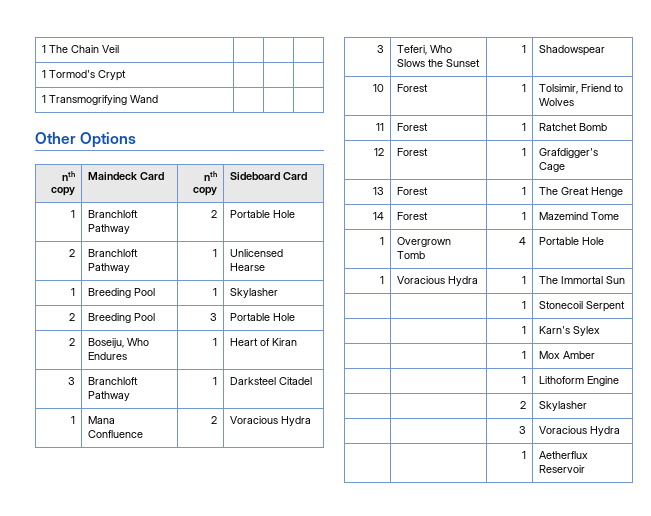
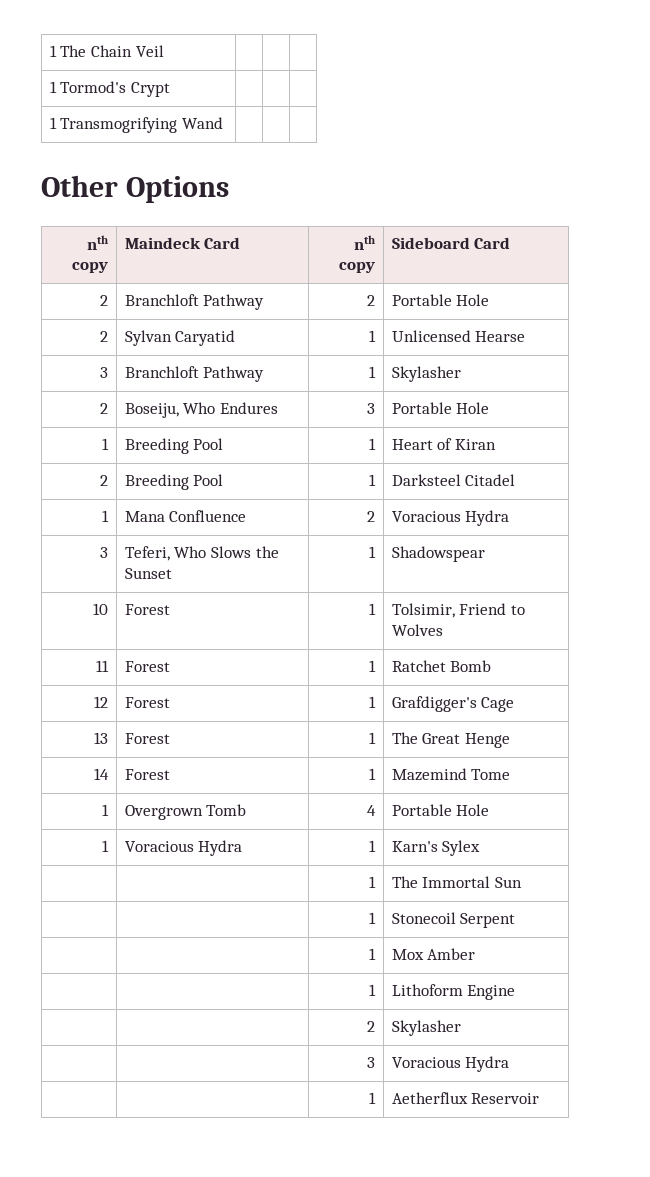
[70,210,75,218] 1 -> [100,295,109,306] 2
[88,249,139,257] [88,263,131,273] [212,249,217,257] [230,249,284,257] [230,263,266,271] Branchloft Pathway | 1 | Unlicensed Hearse -> [124,330,236,346] [369,330,377,342] [391,330,526,342] [100,367,109,378] [124,366,265,382] [369,366,377,378] [391,366,461,382] [100,403,109,414] [124,402,278,418] [367,403,376,414] [391,402,490,414] Sylvan Caryatid | 1 | Unlicensed Hearse // 3 | Branchloft Pathway | 1 | Skylasher // 2 | Boseiju, Who Endures | 3 | Portable Hole
[230,288,279,298] Skylasher -> [391,438,496,450] Heart of Kiran
[209,313,217,321] [230,313,296,321] [68,338,75,346] [88,338,150,348] [88,352,128,360] [212,338,217,346] [230,338,298,346] [67,377,75,385] [88,377,139,385] [88,391,131,401] | 3 | Portable Hole // 2 | Boseiju, Who Endures | 1 | Heart of Kiran // 3 | Branchloft Pathway -> (224, 480) none
(526, 280) none -> [391,840,481,856] [369,876,377,888] | Karn's Sylex // | | 1
[521,326,526,334] [539,326,601,336] // | | 1 | Karn's Sylex -> (516, 920) none

